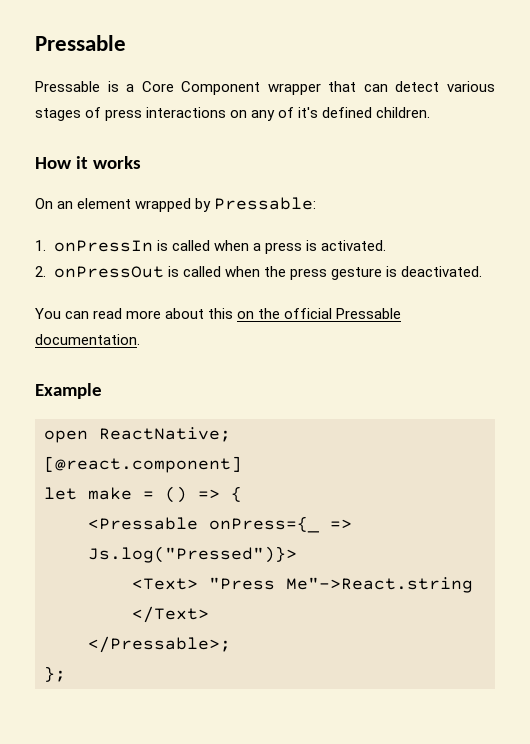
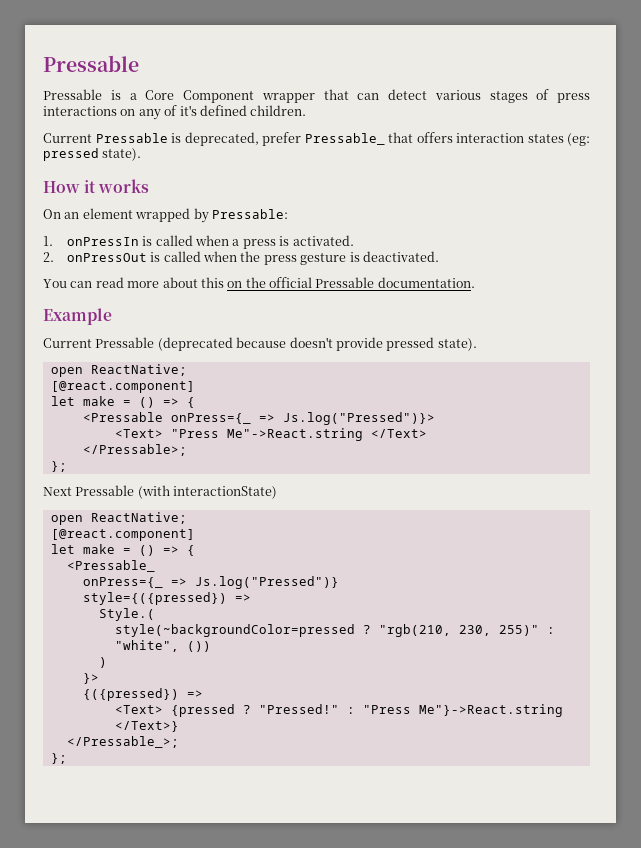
(431, 112) none -> [43,132,590,146] [43,148,142,161] // Current Pressable is deprecated, prefer Pressable_ that offers interaction states (eg: pressed state).
(102, 391) none -> [43,337,477,351] // Current Pressable (deprecated because doesn't provide pressed state).
(66, 674) none -> [43,485,278,499] [50,512,187,525] [50,529,195,541] [50,544,195,556] [66,560,155,572] [82,576,339,589] [82,592,251,605] [98,608,155,621] [114,624,555,637] [114,640,211,652] [98,657,107,668] [82,673,99,684] [82,688,203,701] [114,704,563,717] [114,721,179,732] [66,736,179,748] [50,753,67,764] // Next Pressable (with interactionState) // open ReactNative; // [@react.component] // let make = () => { // <Pressable_ // onPress={_ => Js.log("Pressed")} // style={({pressed}) => // Style.( // style(~backgroundColor=pressed ? "rgb(210, 230, 255)" : "white", ()) // ) // }> // {({pressed}) => // <Text> {pressed ? "Pressed!" : "Press Me"}->React.string </Text>} // </Pressable_>; // };

